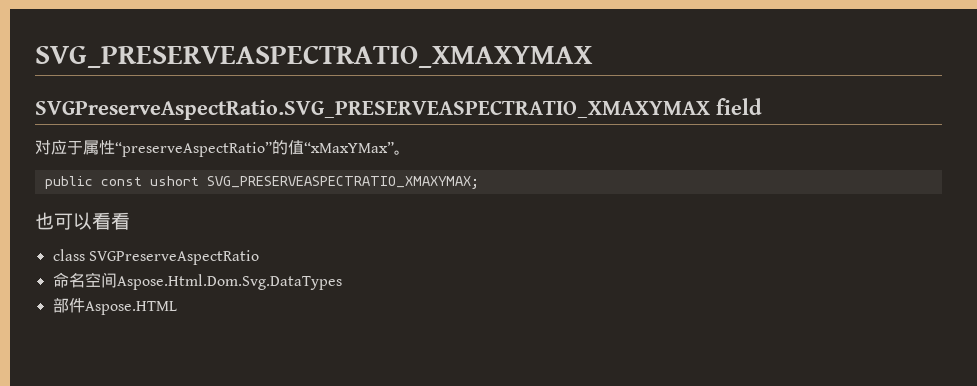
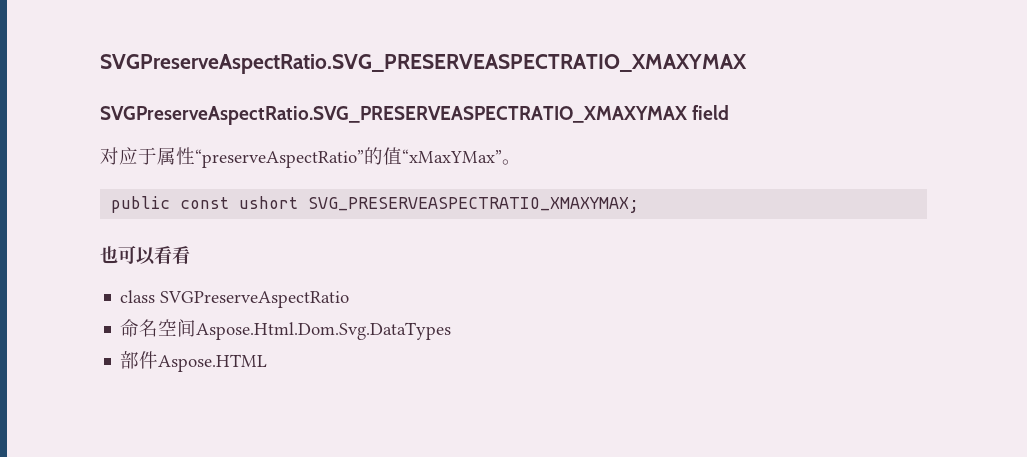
[35,45,593,68] SVG_PRESERVEASPECTRATIO_XMAXYMAX -> [100,54,747,74] SVGPreserveAspectRatio.SVG_PRESERVEASPECTRATIO_XMAXYMAX

